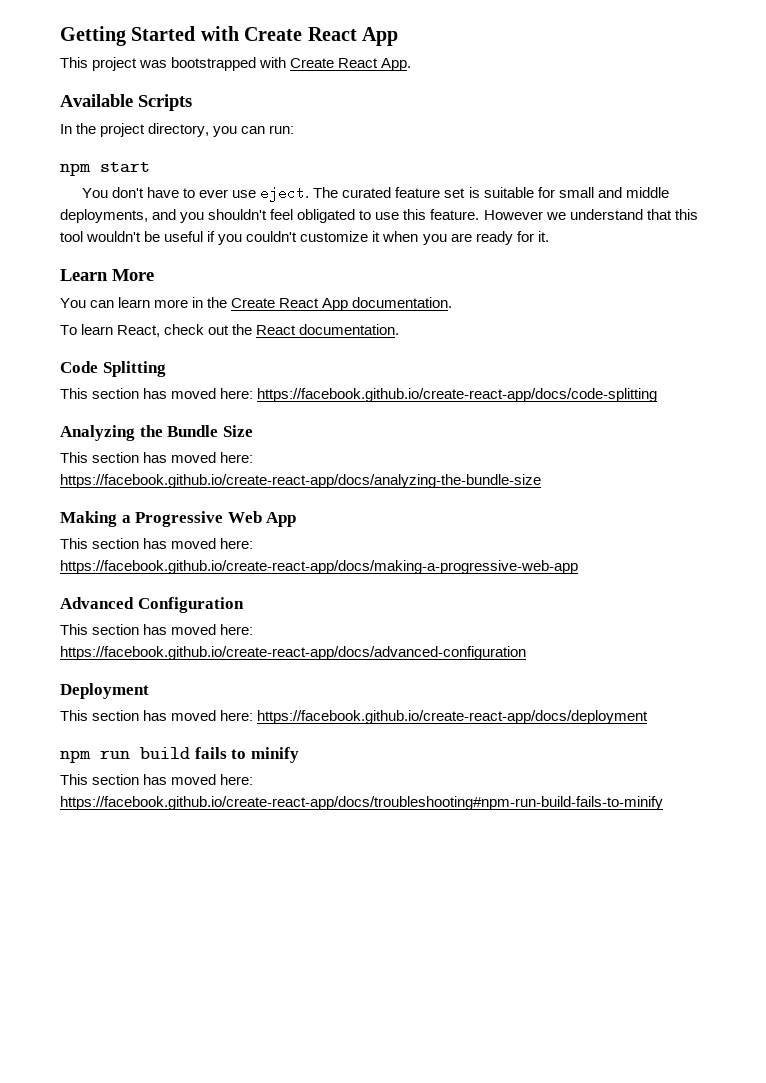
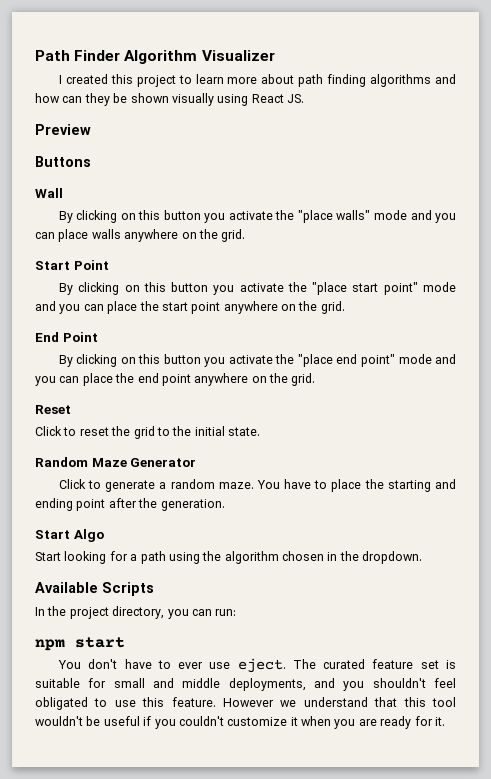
[60,26,398,46] [60,57,412,71] Getting Started with Create React App // This project was bootstrapped with Create React App. -> [35,50,275,64] [58,74,456,87] [35,93,304,106] [35,124,91,135] [35,156,91,167] [35,188,63,198] [58,210,456,223] [35,229,246,242] [35,260,109,270] [58,282,456,295] [35,301,345,314] [35,332,98,342] [58,354,456,367] [35,373,316,386] [35,405,71,414] [35,426,260,439] [35,457,197,467] [58,479,457,492] [35,498,225,511] [35,529,104,542] [35,551,423,564] Path Finder Algorithm Visualizer // I created this project to learn more about path finding algorithms and how can they be shown visually using React JS. // Preview // Buttons // Wall // By clicking on this button you activate the "place walls" mode and you can place walls anywhere on the grid. // Start Point // By clicking on this button you activate the "place start point" mode and you can place the start point anywhere on the grid. // End Point // By clicking on this button you activate the "place end point" mode and you can place the end point anywhere on the grid. // Reset // Click to reset the grid to the initial state. // Random Maze Generator // Click to generate a random maze. You have to place the starting and ending point after the generation. // Start Algo // Start looking for a path using the algorithm chosen in the dropdown.
[60,269,154,281] [60,297,453,311] [60,324,400,337] [60,361,166,377] [60,388,658,402] [60,425,253,441] [60,452,254,463] [60,474,541,488] [60,511,297,527] [60,538,254,549] [60,560,578,574] [60,597,244,613] [60,624,254,635] [60,646,526,660] [60,683,149,699] [60,710,649,724] [60,747,299,763] [60,774,254,785] [60,796,663,810] // Learn More // You can learn more in the Create React App documentation. // To learn React, check out the React documentation. // Code Splitting // This section has moved here: https://facebook.github.io/create-react-app/docs/code-splitting // Analyzing the Bundle Size // This section has moved here: https://facebook.github.io/create-react-app/docs/analyzing-the-bundle-size // Making a Progressive Web App // This section has moved here: https://facebook.github.io/create-react-app/docs/making-a-progressive-web-app // Advanced Configuration // This section has moved here: https://facebook.github.io/create-react-app/docs/advanced-configuration // Deployment // This section has moved here: https://facebook.github.io/create-react-app/docs/deployment // npm run build fails to minify // This section has moved here: https://facebook.github.io/create-react-app/docs/troubleshooting#npm-run-build-fails-to-minify -> (445, 721) none

